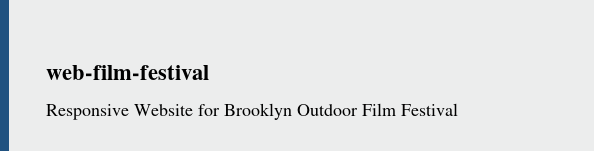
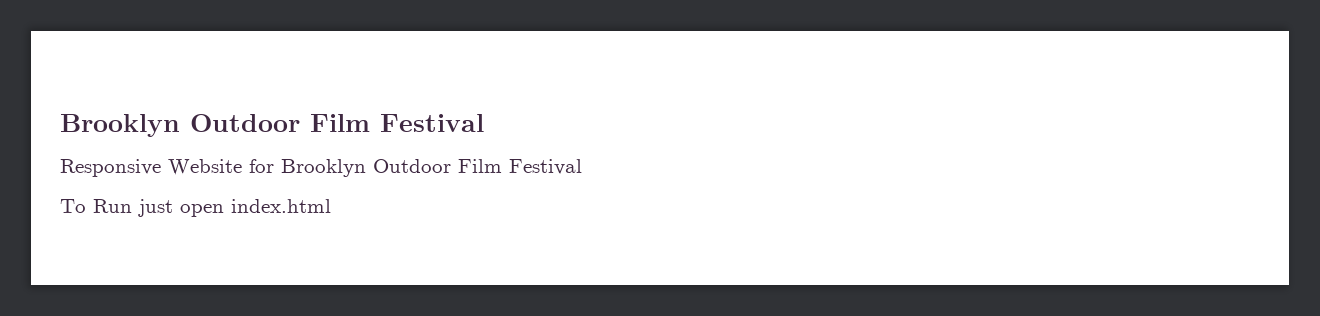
[46,65,209,80] web-film-festival -> [60,114,484,137] Brooklyn Outdoor Film Festival
(458, 109) none -> [60,199,331,217] // To Run just open index.html

